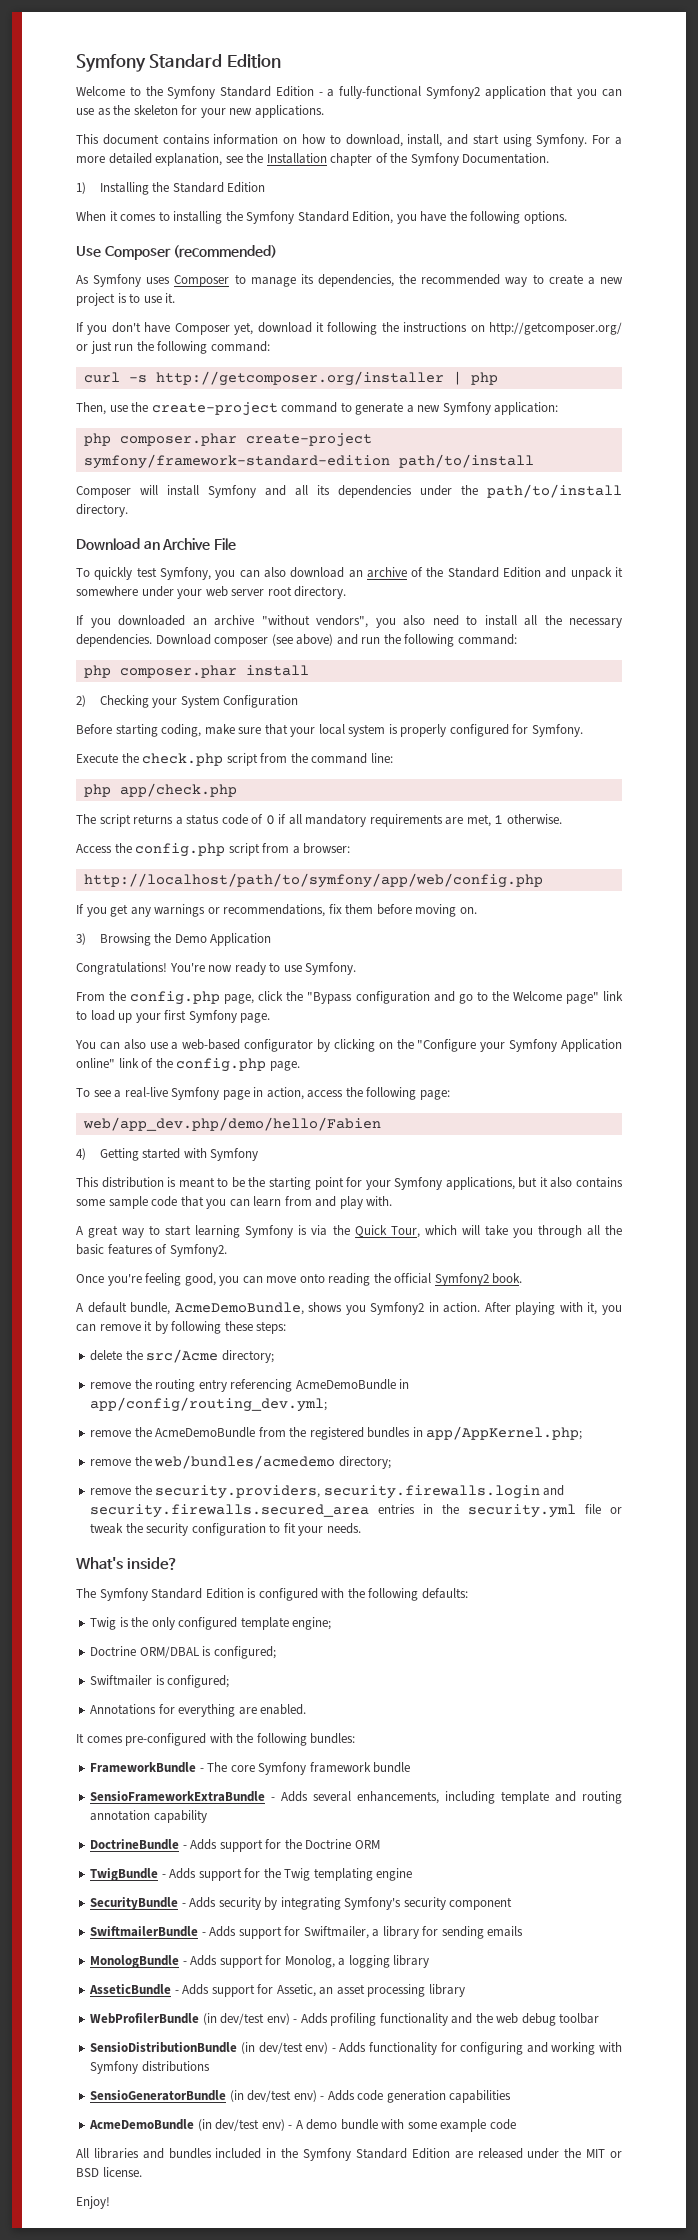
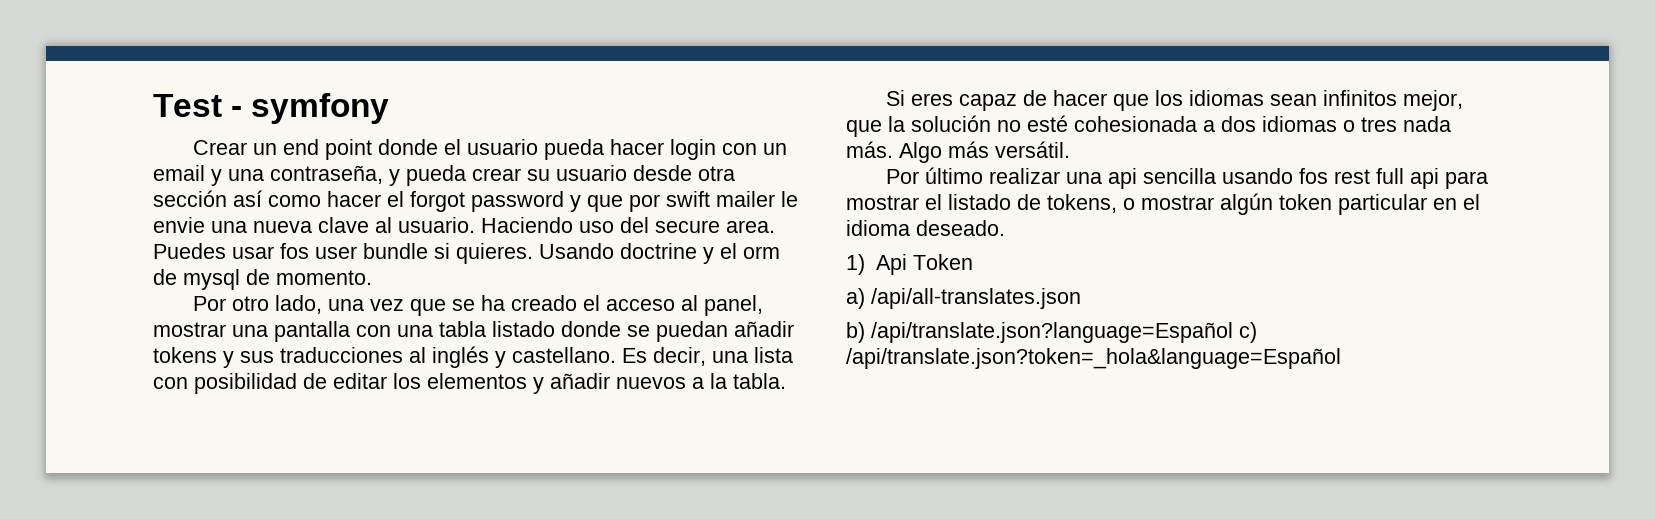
[76,54,281,72] [76,86,622,99] [76,105,324,118] [76,134,622,147] [76,153,550,166] [76,182,266,195] [76,211,567,224] [76,245,278,260] [76,274,624,287] [76,293,176,306] [76,322,622,335] [76,341,270,354] [83,371,498,386] [76,402,559,416] [83,433,372,447] [83,454,534,469] [76,484,622,498] [76,504,128,517] [76,538,236,550] [76,567,623,580] [76,586,347,599] [76,615,622,628] [76,634,517,647] [83,665,309,678] [76,695,299,708] [76,724,583,737] [76,753,393,766] [83,783,237,797] [76,814,562,827] [76,843,351,857] [83,873,543,888] [76,904,477,917] [76,933,272,946] [76,962,357,975] [76,991,623,1005] [76,1010,271,1023] [75,1039,622,1052] [76,1058,300,1072] [76,1087,450,1100] [82,1117,381,1131] [76,1148,259,1161] [76,1177,623,1190] [76,1196,393,1209] [76,1225,622,1238] [76,1244,227,1257] [76,1273,523,1286] [76,1302,623,1315] [76,1321,287,1334] [90,1349,274,1363] [90,1379,410,1392] [90,1397,328,1412] [90,1426,583,1440] [90,1455,391,1469] [90,1485,565,1499] [90,1504,622,1518] [90,1523,361,1536] [76,1557,179,1570] [76,1588,468,1601] [90,1617,332,1630] [90,1646,276,1659] [90,1675,230,1688] [90,1704,307,1717] [76,1733,356,1746] [90,1762,411,1775] [90,1791,622,1804] [90,1810,207,1823] [90,1839,380,1852] [90,1868,413,1881] [90,1897,513,1910] [90,1926,524,1939] [90,1955,430,1968] [89,1984,465,1997] [90,2013,600,2026] [90,2042,623,2055] [90,2061,210,2074] [90,2090,512,2103] [89,2119,516,2132] [76,2148,623,2161] [76,2167,142,2177] [76,2196,110,2209] Symfony Standard Edition // Welcome to the Symfony Standard Edition - a fully-functional Symfony2 application that you can use as the skeleton for your new applications. // This document contains information on how to download, install, and start using Symfony. For a more detailed explanation, see the Installation chapter of the Symfony Documentation. // 1) Installing the Standard Edition // When it comes to installing the Symfony Standard Edition, you have the following options. // Use Composer (recommended) // As Symfony uses Composer to manage its dependencies, the recommended way to create a new project is to use it. // If you don't have Composer yet, download it following the instructions on http://getcomposer.org/ or just run the following command: // curl -s http://getcomposer.org/installer | php // Then, use the create-project command to generate a new Symfony application: // php composer.phar create-project symfony/framework-standard-edition path/to/install // Composer will install Symfony and all its dependencies under the path/to/install directory. // Download an Archive File // To quickly test Symfony, you can also download an archive of the Standard Edition and unpack it somewhere under your web server root directory. // If you downloaded an archive "without vendors", you also need to install all the necessary dependencies. Download composer (see above) and run the following command: // php composer.phar install // 2) Checking your System Configuration // Before starting coding, make sure that your local system is properly configured for Symfony. // Execute the check.php script from the command line: // php app/check.php // The script returns a status code of 0 if all mandatory requirements are met, 1 otherwise. // Access the config.php script from a browser: // http://localhost/path/to/symfony/app/web/config.php // If you get any warnings or recommendations, fix them before moving on. // 3) Browsing the Demo Application // Congratulations! You're now ready to use Symfony. // From the config.php page, click the "Bypass configuration and go to the Welcome page" link to load up your first Symfony page. // You can also use a web-based configurator by clicking on the "Configure your Symfony Application online" link of the config.php page. // To see a real-live Symfony page in action, access the following page: // web/app_dev.php/demo/hello/Fabien // 4) Getting started with Symfony // This distribution is meant to be the starting point for your Symfony applications, but it also contains some sample code that you can learn from and play with. // A great way to start learning Symfony is via the Quick Tour, which will take you through all the basic features of Symfony2. // Once you're feeling good, you can move onto reading the official Symfony2 book. // A default bundle, AcmeDemoBundle, shows you Symfony2 in action. After playing with it, you can remove it by following these steps: // delete the src/Acme directory; // remove the routing entry referencing AcmeDemoBundle in app/config/routing_dev.yml; // remove the AcmeDemoBundle from the registered bundles in app/AppKernel.php; // remove the web/bundles/acmedemo directory; // remove the security.providers, security.firewalls.login and security.firewalls.secured_area entries in the security.yml file or tweak the security configuration to fit your needs. // What's inside? // The Symfony Standard Edition is configured with the following defaults: // Twig is the only configured template engine; // Doctrine ORM/DBAL is configured; // Swiftmailer is configured; // Annotations for everything are enabled. // It comes pre-configured with the following bundles: // FrameworkBundle - The core Symfony framework bundle // SensioFrameworkExtraBundle - Adds several enhancements, including template and routing annotation capability // DoctrineBundle - Adds support for the Doctrine ORM // TwigBundle - Adds support for the Twig templating engine // SecurityBundle - Adds security by integrating Symfony's security component // SwiftmailerBundle - Adds support for Swiftmailer, a library for sending emails // MonologBundle - Adds support for Monolog, a logging library // AsseticBundle - Adds support for Assetic, an asset processing library // WebProfilerBundle (in dev/test env) - Adds profiling functionality and the web debug toolbar // SensioDistributionBundle (in dev/test env) - Adds functionality for configuring and working with Symfony distributions // SensioGeneratorBundle (in dev/test env) - Adds code generation capabilities // AcmeDemoBundle (in dev/test env) - A demo bundle with some example code // All libraries and bundles included in the Symfony Standard Edition are released under the MIT or BSD license. // Enjoy! -> [153,93,390,124] [192,139,787,160] [153,165,735,186] [153,190,798,212] [153,217,775,233] [153,243,780,264] [153,269,372,290] [192,295,763,316] [153,321,794,342] [153,346,793,368] [153,373,786,394] [885,90,1463,111] [846,115,1451,137] [846,141,1070,163] [885,167,1488,189] [846,193,1480,215] [846,220,1005,236] [846,254,973,275] [846,288,1081,309] [846,322,1257,343] [846,348,1341,369] Test - symfony // Crear un end point donde el usuario pueda hacer login con un email y una contraseña, y pueda crear su usuario desde otra sección así como hacer el forgot password y que por swift mailer le envie una nueva clave al usuario. Haciendo uso del secure area. Puedes usar fos user bundle si quieres. Usando doctrine y el orm de mysql de momento. // Por otro lado, una vez que se ha creado el acceso al panel, mostrar una pantalla con una tabla listado donde se puedan añadir tokens y sus traducciones al inglés y castellano. Es decir, una lista con posibilidad de editar los elementos y añadir nuevos a la tabla. // Si eres capaz de hacer que los idiomas sean infinitos mejor, que la solución no esté cohesionada a dos idiomas o tres nada más. Algo más versátil. // Por último realizar una api sencilla usando fos rest full api para mostrar el listado de tokens, o mostrar algún token particular en el idioma deseado. // 1) Api Token // a) /api/all-translates.json // b) /api/translate.json?language=Español c) /api/translate.json?token=_hola&language=Español

